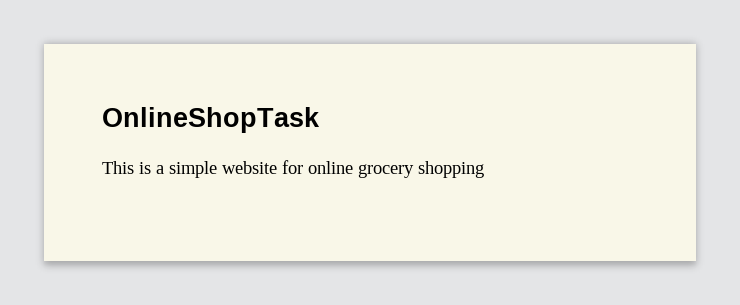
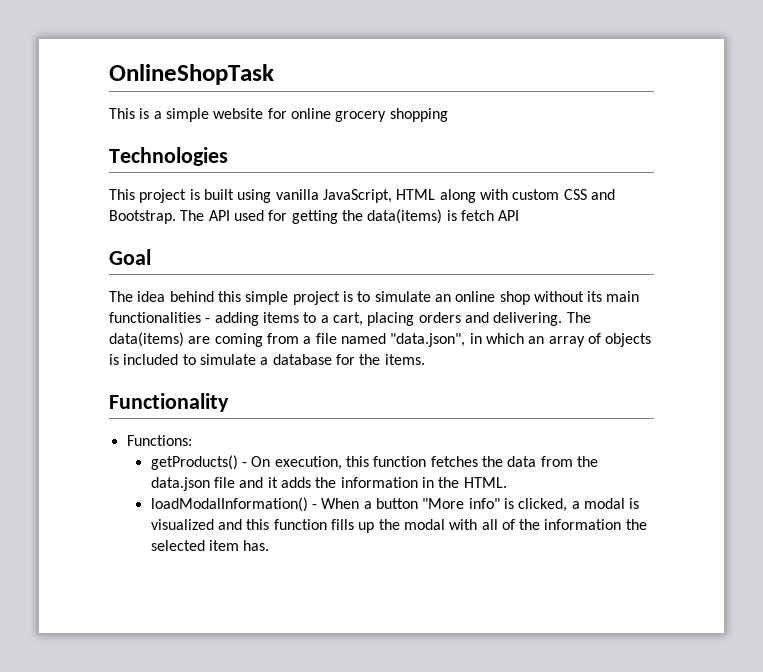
(484, 169) none -> [109,147,228,166] [109,189,615,203] [109,209,520,224] [109,249,151,265] [109,291,640,305] [109,312,591,326] [109,332,652,347] [109,354,425,365] [109,393,229,412] [126,435,192,446] [150,455,598,470] [150,477,507,491] [150,497,640,512] [150,519,647,533] [150,540,270,551] // Technologies // This project is built using vanilla JavaScript, HTML along with custom CSS and Bootstrap. The API used for getting the data(items) is fetch API // Goal // The idea behind this simple project is to simulate an online shop without its main functionalities - adding items to a cart, placing orders and delivering. The data(items) are coming from a file named "data.json", in which an array of objects is included to simulate a database for the items. // Functionality // Functions: // getProducts() - On execution, this function fetches the data from the data.json file and it adds the information in the HTML. // loadModalInformation() - When a button "More info" is clicked, a modal is visualized and this function fills up the modal with all of the information the selected item has.

